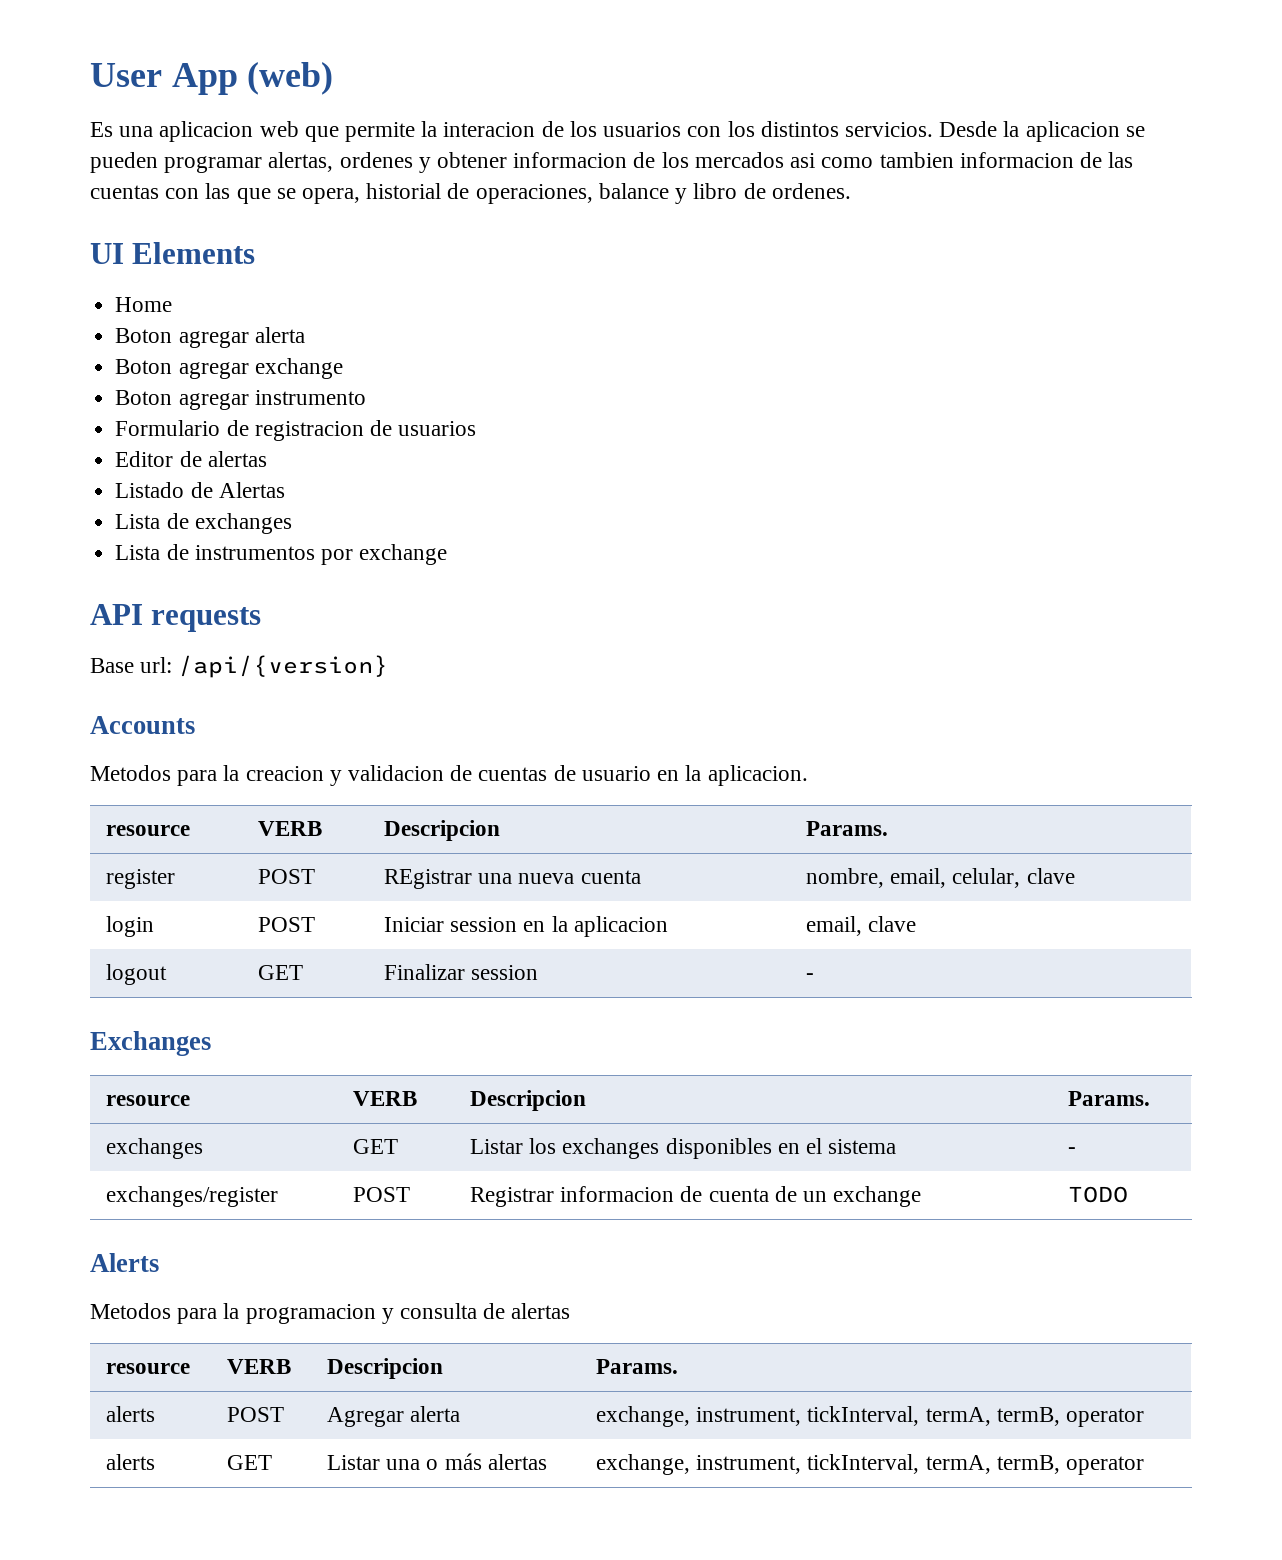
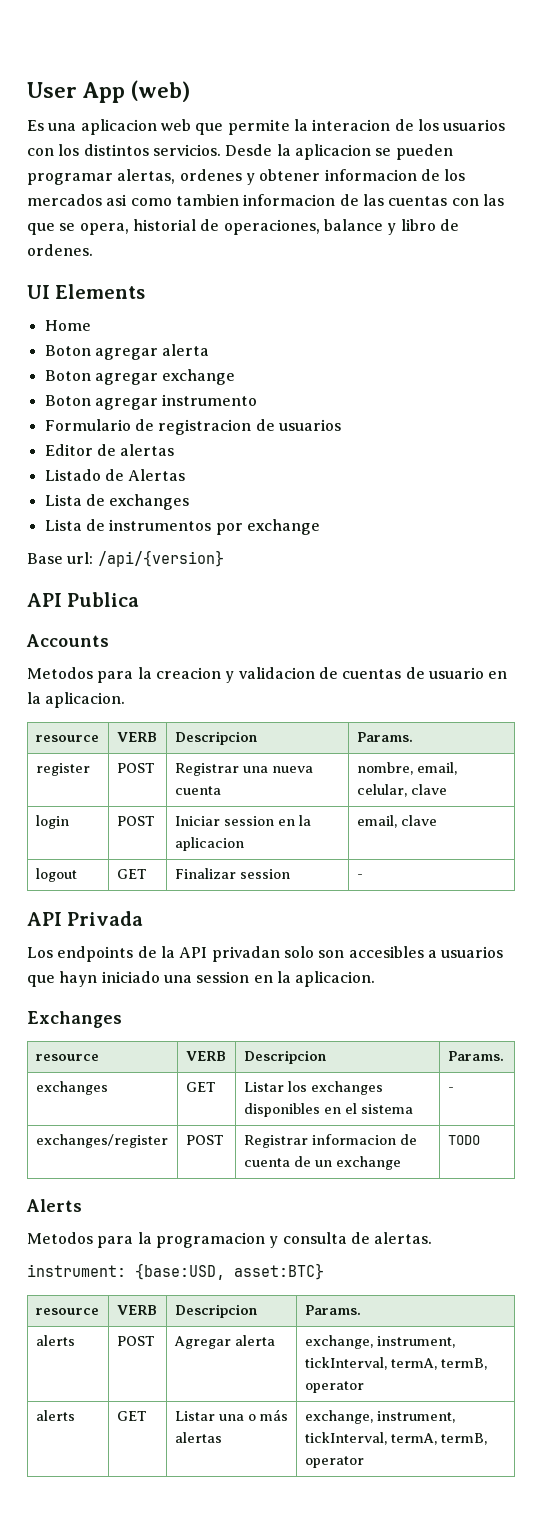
[90,604,262,632] // API requests -> (320, 527) none
(389, 666) none -> [27,592,140,607] // API Publica
[384,869,473,889] REgistrar -> [174,763,239,776] Registrar
(815, 976) none -> [27,911,144,926] [27,946,504,962] [27,971,376,987] // API Privada // Los endpoints de la API privadan solo son accesibles a usuarios que hayn iniciado una session en la aplicacion.
[511,1303,571,1319] alertas -> [374,1232,433,1244] [27,1263,324,1280] alertas. // instrument: {base:USD, asset:BTC}

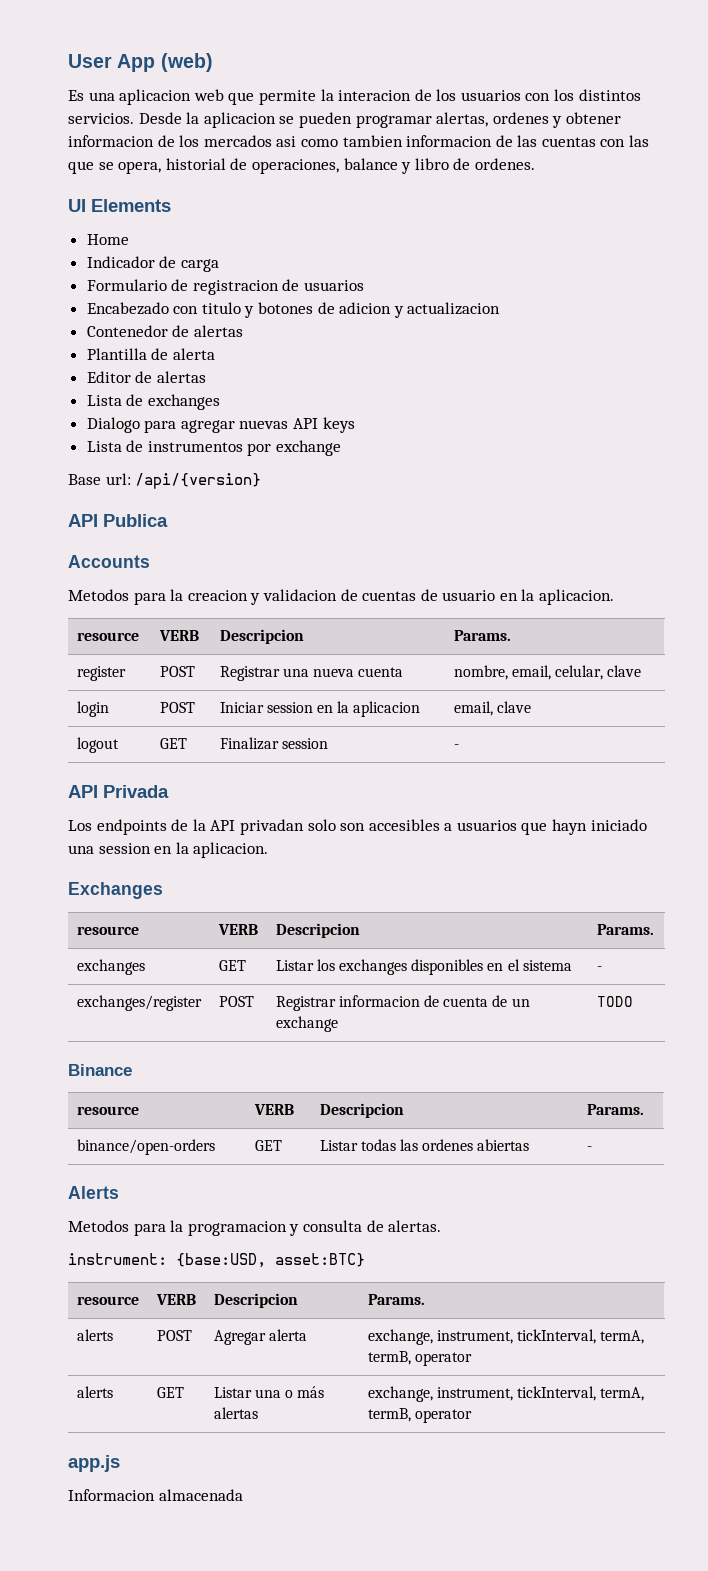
[44,344,210,360] [44,369,236,385] [44,394,258,410] Boton agregar alerta // Boton agregar exchange // Boton agregar instrumento -> [86,256,219,272] Indicador de carga
(341, 425) none -> [86,302,501,318] [86,325,243,337] [86,348,215,360] // Encabezado con titulo y botones de adicion y actualizacion // Contenedor de alertas // Plantilla de alerta
[44,469,186,481] // Listado de Alertas -> (206, 377) none
(190, 502) none -> [86,417,355,433] // Dialogo para agregar nuevas API keys
(480, 1140) none -> [68,1064,132,1076] [76,1106,139,1115] [253,1104,294,1115] [319,1103,404,1118] [586,1104,644,1115] [76,1139,215,1155] [254,1140,282,1151] [319,1139,530,1151] [586,1146,592,1151] // Binance // resource | VERB | Descripcion | Params. // binance/open-orders | GET | Listar todas las ordenes abiertas | -
(364, 1462) none -> [68,1455,120,1472] [68,1489,243,1501] // app.js // Informacion almacenada

